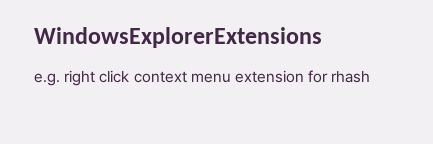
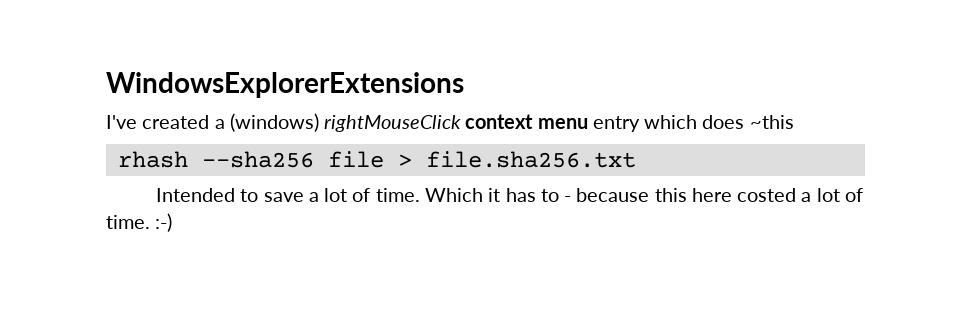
[34,70,371,86] e.g. right click context menu extension for rhash -> [106,113,794,132] [117,151,636,168] [156,188,863,202] [106,213,173,232] I've created a (windows) rightMouseClick context menu entry which does ~this // rhash --sha256 file > file.sha256.txt // Intended to save a lot of time. Which it has to - because this here costed a lot of time. :-)

